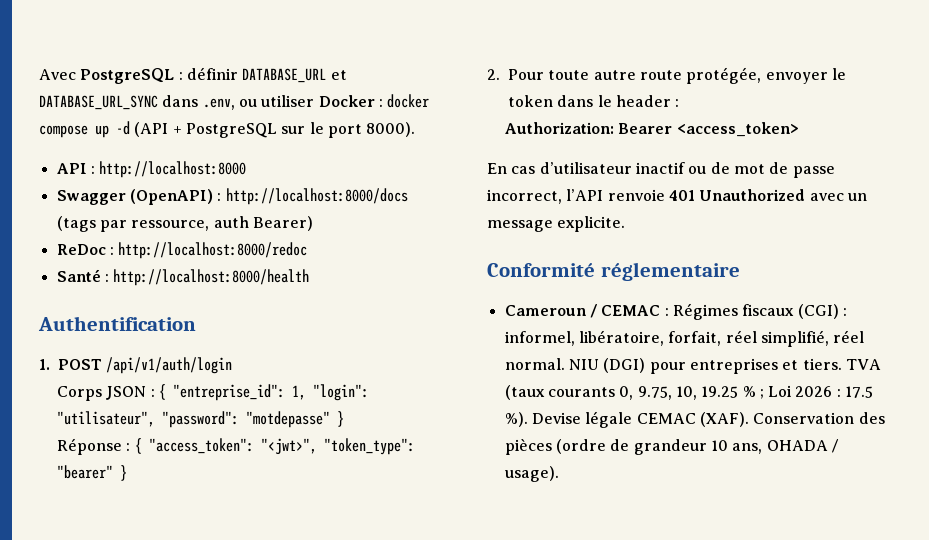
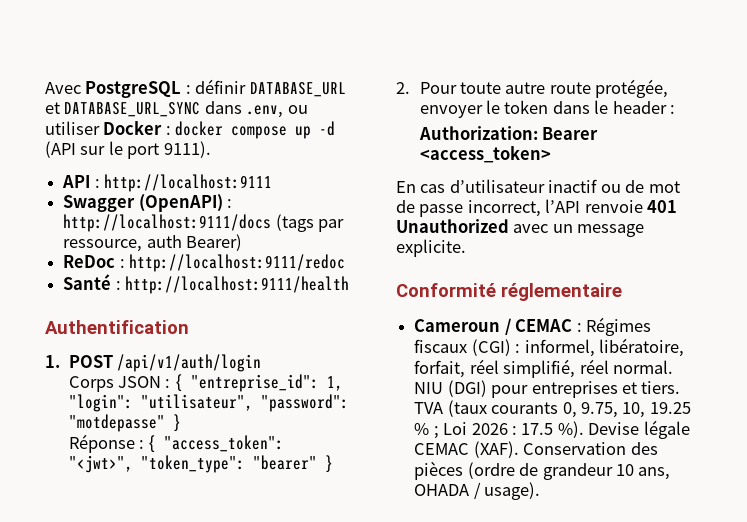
[172,123,277,138] + PostgreSQL -> (76, 149) none
[366,122,416,137] 8000). -> [163,141,211,158] 9111).
[99,161,247,178] http://localhost:8000 -> [104,174,273,192] http://localhost:9111
[225,188,408,205] http://localhost:8000/docs -> [63,214,272,232] http://localhost:9111/docs
[118,242,308,259] http://localhost:8000/redoc -> [129,254,346,272] http://localhost:9111/redoc
[113,269,310,286] http://localhost:8000/health -> [125,276,350,294] http://localhost:9111/health

